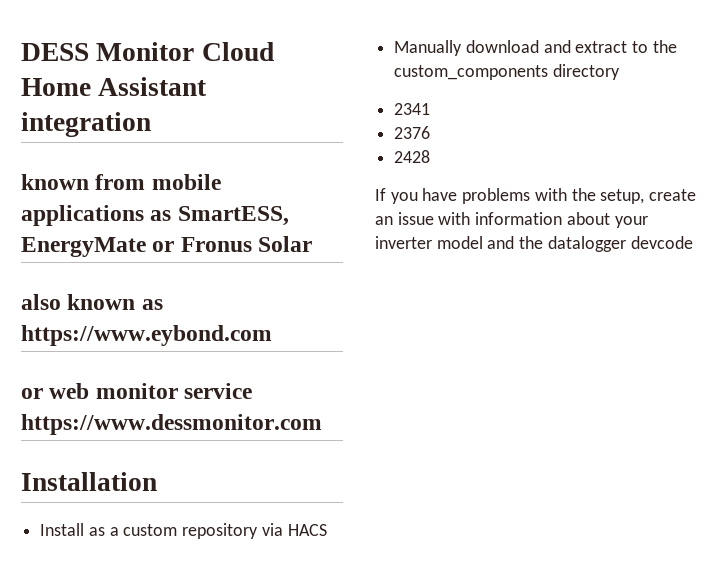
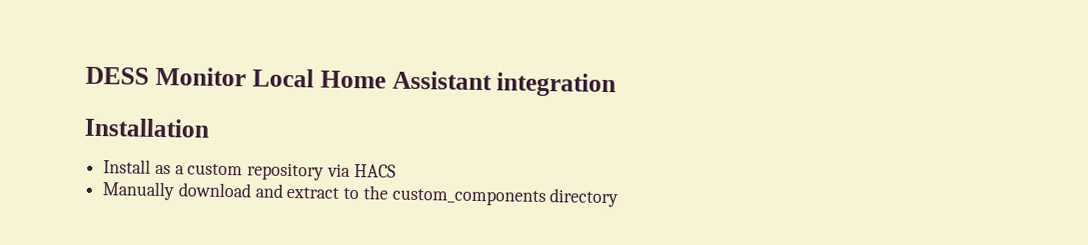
[201,42,274,61] Cloud -> [251,68,314,88] Local
[21,174,221,190] [21,205,289,226] [21,236,313,257] [21,294,163,310] [21,325,272,346] [21,383,253,399] [21,414,322,435] // known from mobile applications as SmartESS, EnergyMate or Fronus Solar // also known as https://www.eybond.com // or web monitor service https://www.dessmonitor.com -> (617, 85) none
[394,103,431,115] [394,126,431,139] [394,150,431,163] [375,188,697,204] [375,212,648,228] [375,236,693,252] // 2341 // 2376 // 2428 // If you have problems with the setup, create an issue with information about your inverter model and the datalogger devcode -> (619, 198) none

